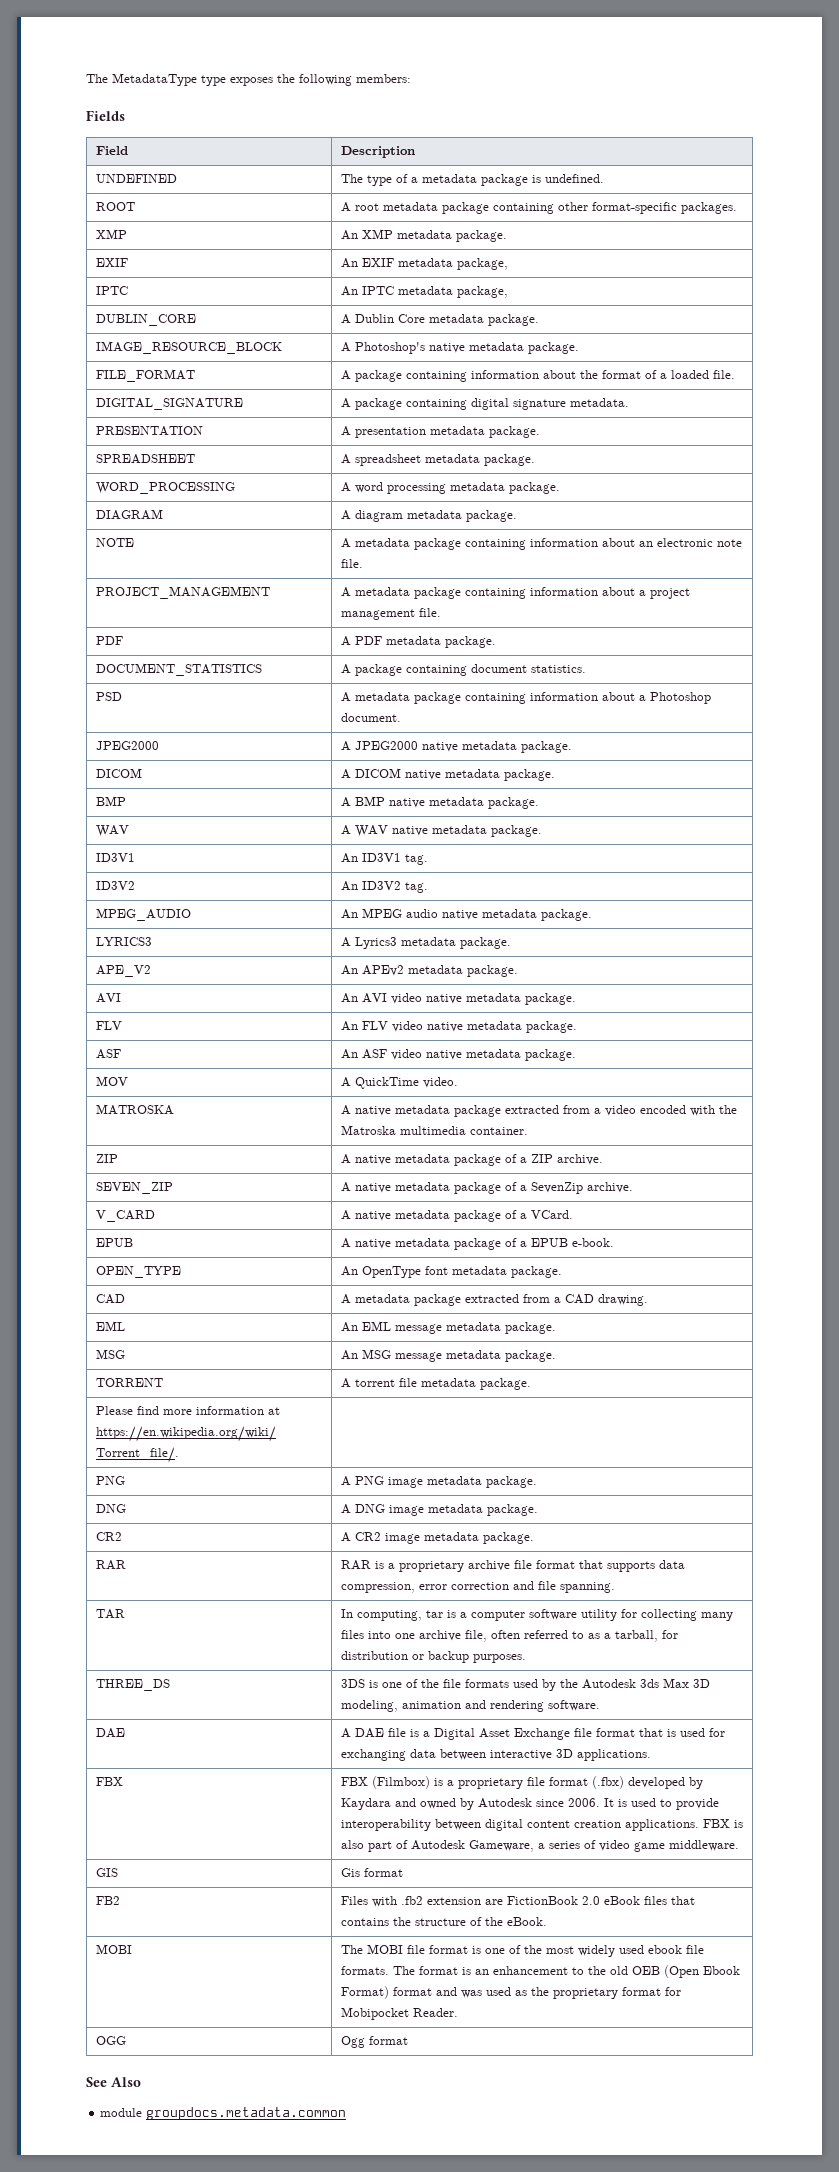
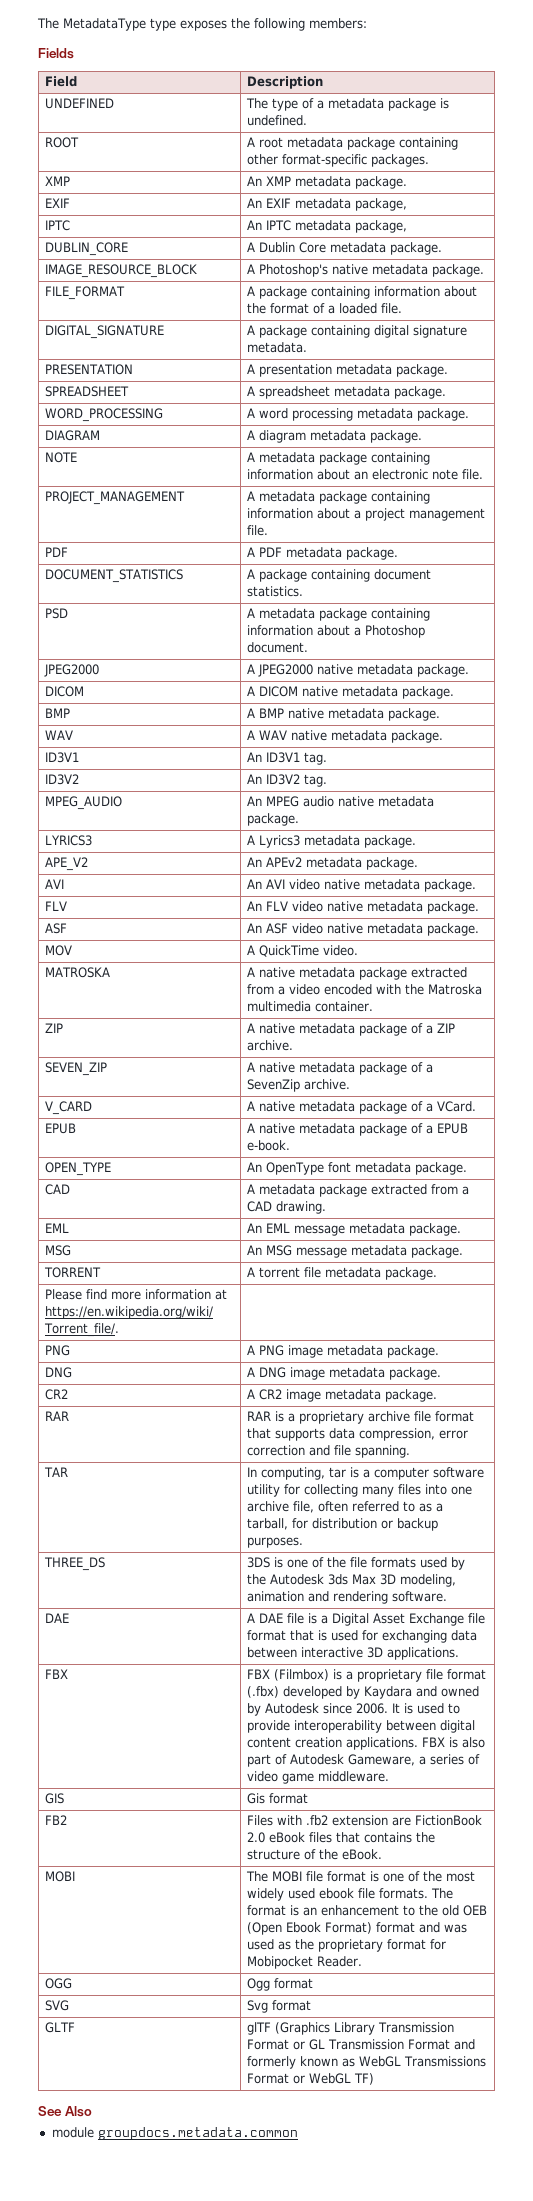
(408, 2040) none -> [45,2000,70,2011] [247,2000,312,2013] [45,2022,76,2033] [247,2022,455,2035] [247,2039,476,2050] [247,2056,487,2069] [247,2073,375,2085] // SVG | Svg format // GLTF | glTF (Graphics Library Transmission Format or GL Transmission Format and formerly known as WebGL Transmissions Format or WebGL TF)

